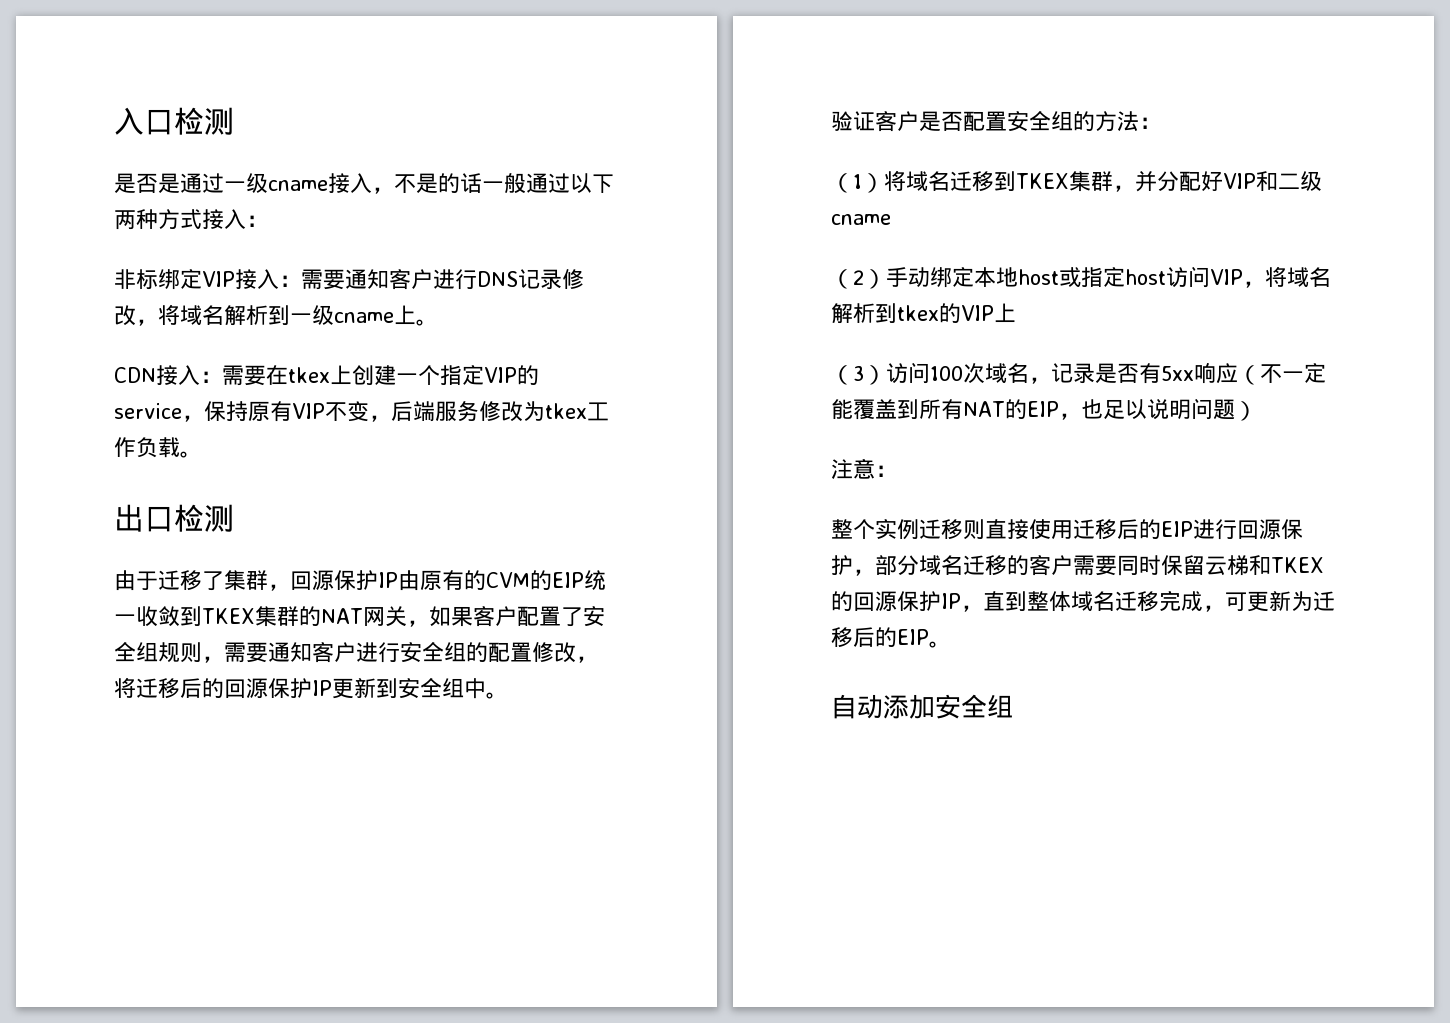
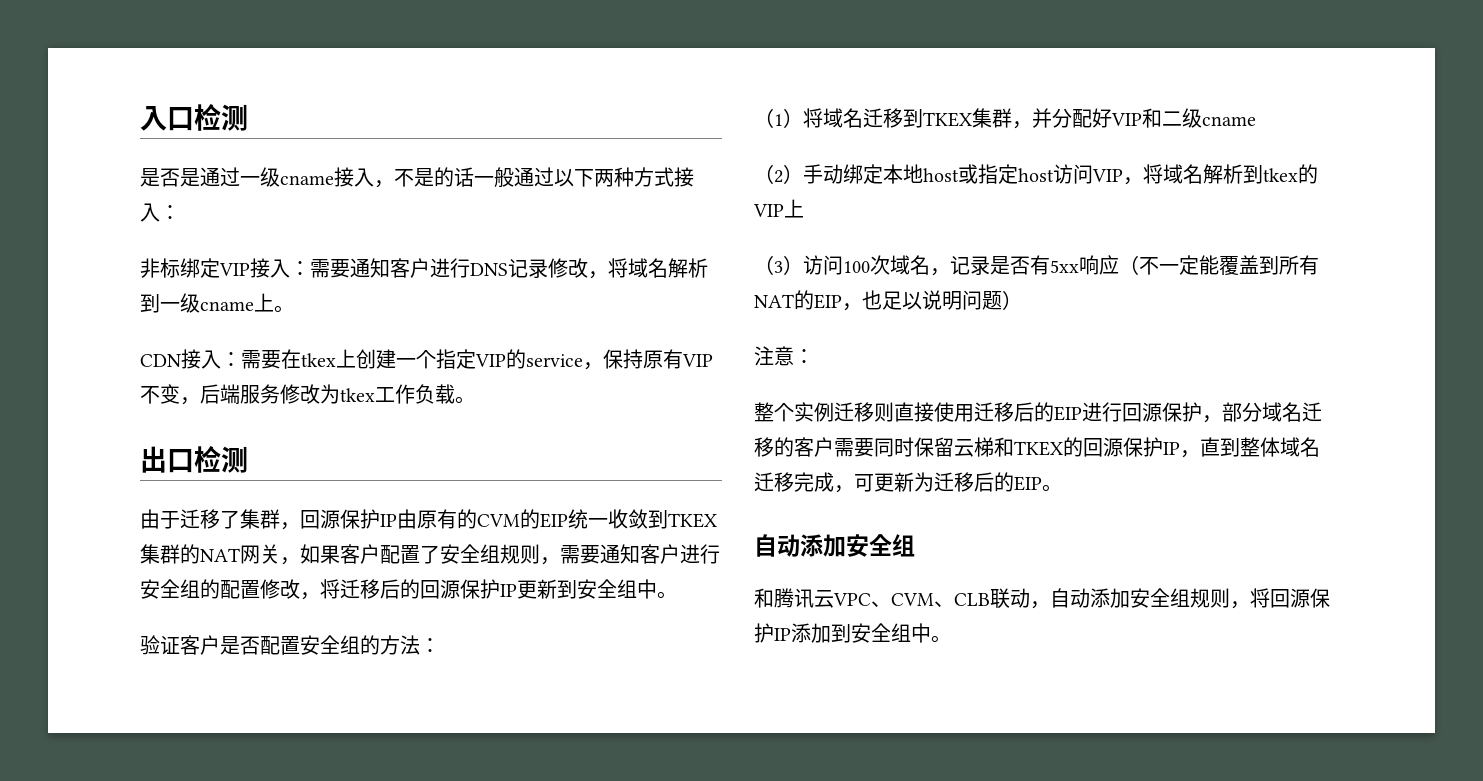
(1013, 706) none -> [754,588,1330,609] [754,623,951,643] // 和腾讯云VPC、CVM、CLB联动，自动添加安全组规则，将回源保护IP添加到安全组中。

